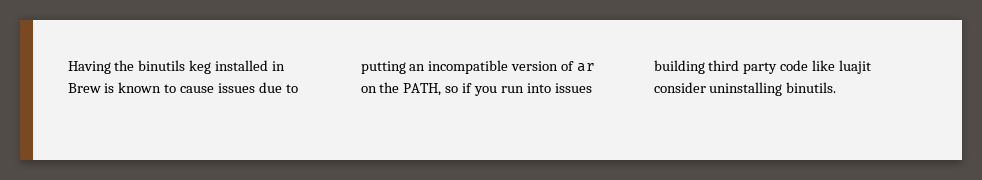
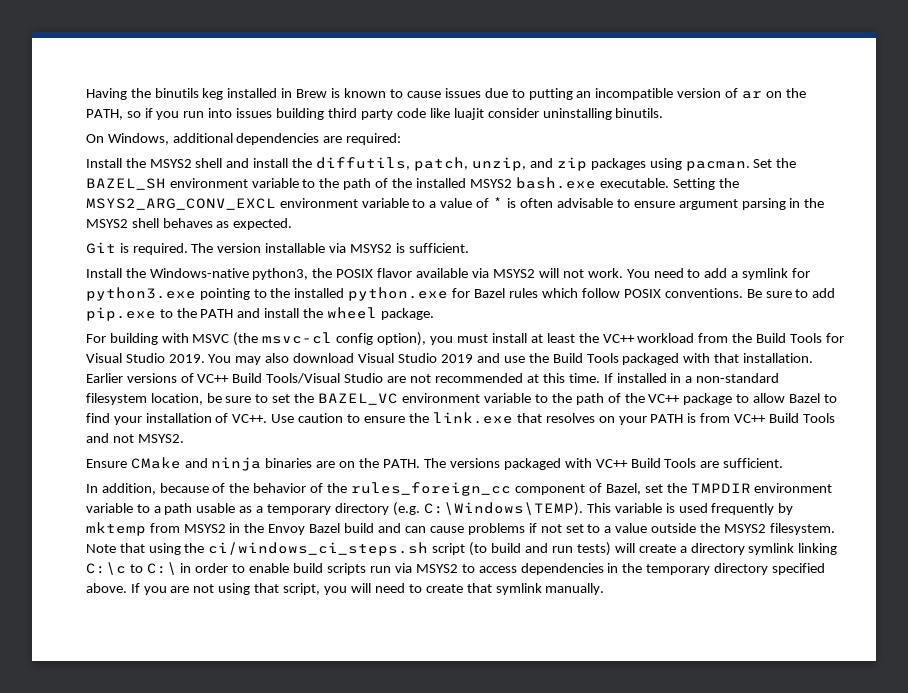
(837, 87) none -> [85,133,402,145] [85,157,797,171] [85,177,739,190] [85,197,825,210] [85,218,293,230] [85,242,469,255] [85,268,811,280] [85,287,836,301] [85,307,435,321] [85,332,844,346] [85,353,814,365] [85,373,780,384] [85,393,837,405] [85,412,835,425] [85,433,184,443] [85,457,784,471] [85,482,833,496] [85,502,794,516] [85,522,835,536] [85,542,838,556] [85,562,826,575] [85,583,605,595] // On Windows, additional dependencies are required: // Install the MSYS2 shell and install the diffutils, patch, unzip, and zip packages using pacman. Set the BAZEL_SH environment variable to the path of the installed MSYS2 bash.exe executable. Setting the MSYS2_ARG_CONV_EXCL environment variable to a value of * is often advisable to ensure argument parsing in the MSYS2 shell behaves as expected. // Git is required. The version installable via MSYS2 is sufficient. // Install the Windows-native python3, the POSIX flavor available via MSYS2 will not work. You need to add a symlink for python3.exe pointing to the installed python.exe for Bazel rules which follow POSIX conventions. Be sure to add pip.exe to the PATH and install the wheel package. // For building with MSVC (the msvc-cl config option), you must install at least the VC++ workload from the Build Tools for Visual Studio 2019. You may also download Visual Studio 2019 and use the Build Tools packaged with that installation. Earlier versions of VC++ Build Tools/Visual Studio are not recommended at this time. If installed in a non-standard filesystem location, be sure to set the BAZEL_VC environment variable to the path of the VC++ package to allow Bazel to find your installation of VC++. Use caution to ensure the link.exe that resolves on your PATH is from VC++ Build Tools and not MSYS2. // Ensure CMake and ninja binaries are on the PATH. The versions packaged with VC++ Build Tools are sufficient. // In addition, because of the behavior of the rules_foreign_cc component of Bazel, set the TMPDIR environment variable to a path usable as a temporary directory (e.g. C:\Windows\TEMP). This variable is used frequently by mktemp from MSYS2 in the Envoy Bazel build and can cause problems if not set to a value outside the MSYS2 filesystem. Note that using the ci/windows_ci_steps.sh script (to build and run tests) will create a directory symlink linking C:\c to C:\ in order to enable build scripts run via MSYS2 to access dependencies in the temporary directory specified above. If you are not using that script, you will need to create that symlink manually.

